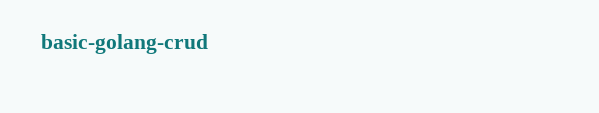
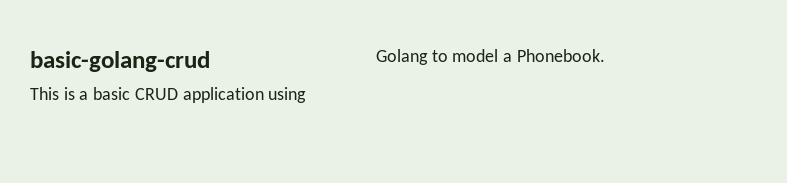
(208, 44) none -> [30,87,307,103] [376,49,605,65] // This is a basic CRUD application using Golang to model a Phonebook.

